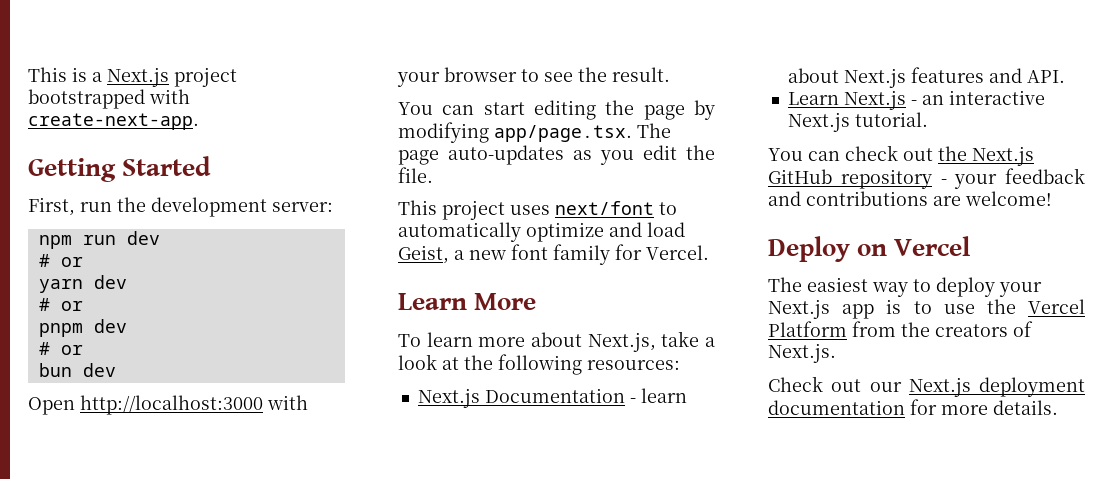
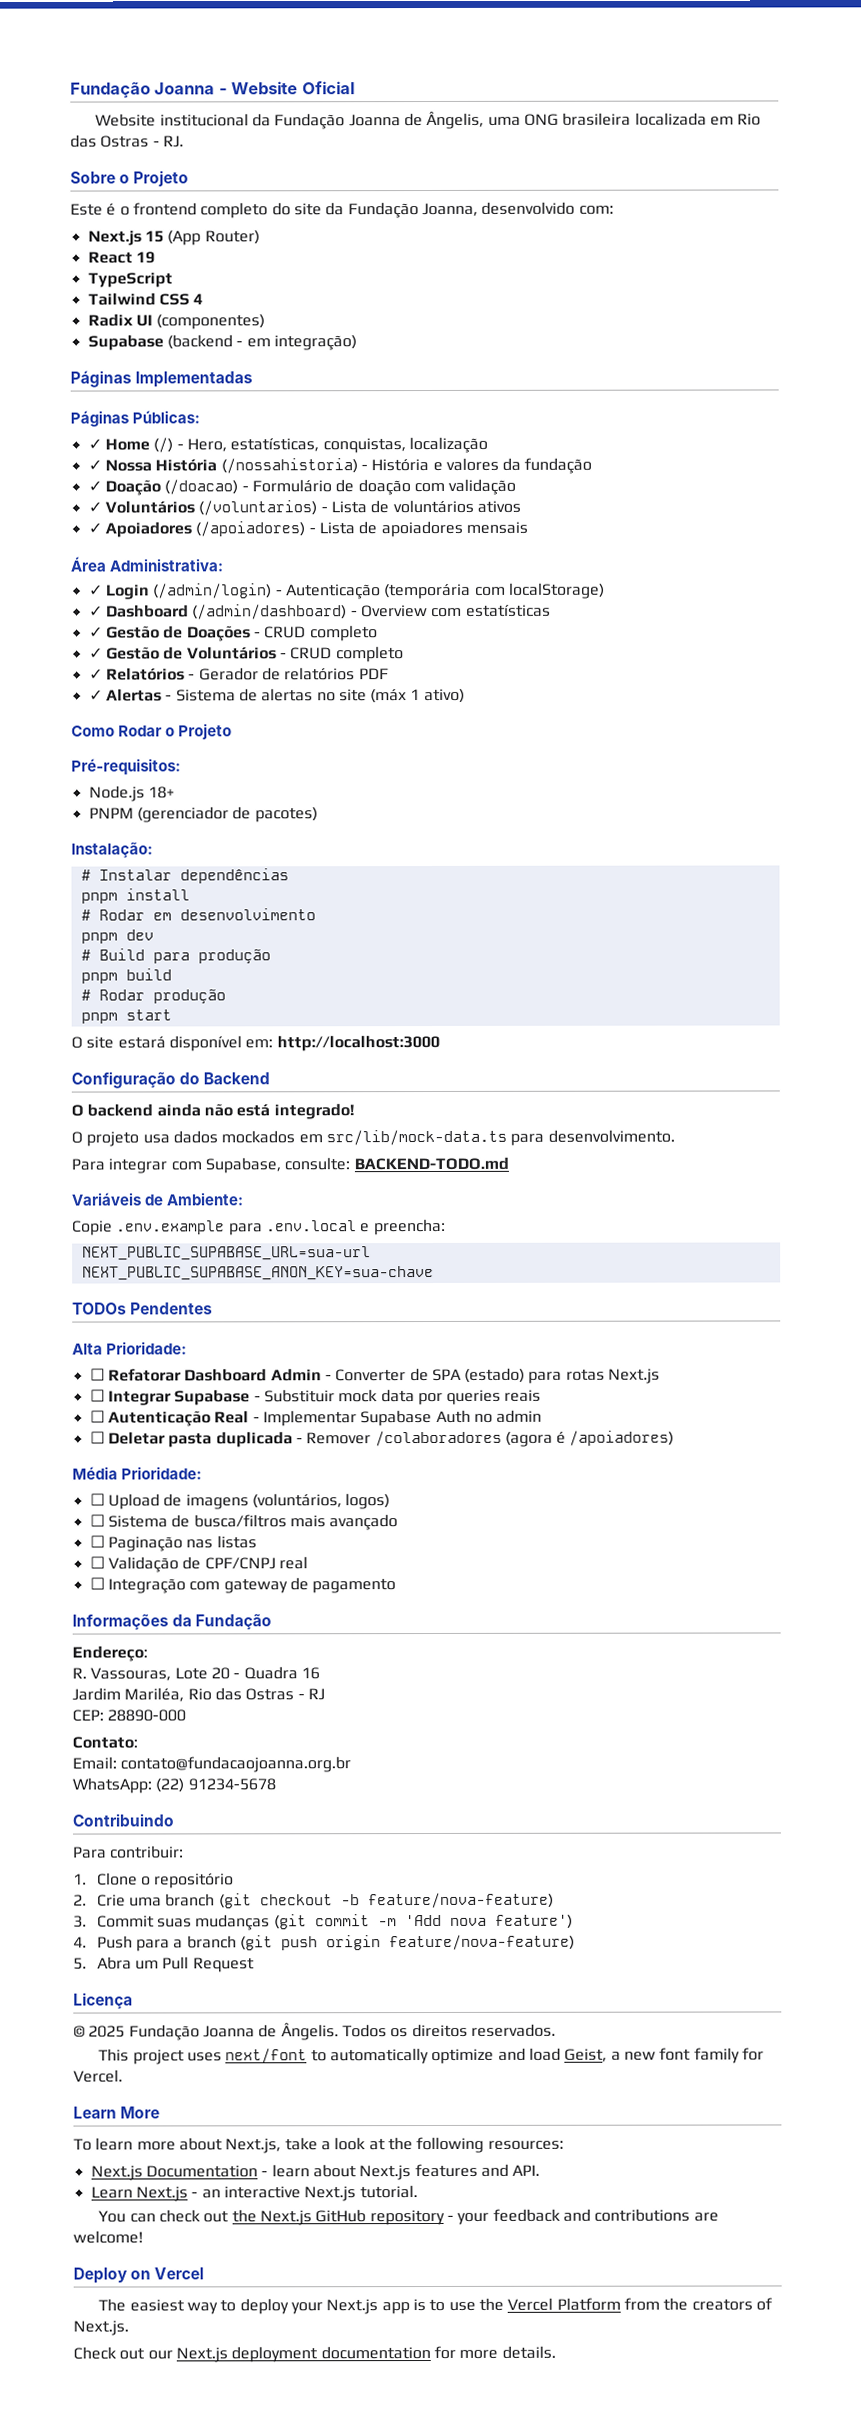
[28,67,237,87] [28,89,190,109] [28,113,199,130] [28,156,212,182] [28,197,333,217] [38,231,160,249] [38,254,83,267] [38,275,127,293] [38,298,83,311] [38,319,127,337] [38,342,83,355] [38,363,116,377] [28,395,308,415] [397,67,670,87] [398,100,715,120] [398,122,671,143] [398,145,715,165] [398,167,433,183] This is a Next.js project bootstrapped with create-next-app. // Getting Started // First, run the development server: // npm run dev // # or // yarn dev // # or // pnpm dev // # or // bun dev // Open http://localhost:3000 with your browser to see the result. // You can start editing the page by modifying app/page.tsx. The page auto-updates as you edit the file. -> [70,81,355,98] [95,110,762,130] [70,134,184,148] [70,170,190,187] [70,201,614,219] [87,230,260,246] [87,251,155,264] [87,272,173,288] [87,292,204,306] [87,313,266,330] [87,334,357,351] [70,370,254,388] [70,410,201,427] [87,436,488,454] [87,457,593,474] [87,478,517,496] [87,499,521,516] [87,520,528,538] [70,556,225,572] [88,582,605,600] [88,604,551,620] [88,625,378,642] [88,646,404,663] [88,667,389,681] [88,688,465,704] [71,723,233,740] [71,758,181,775] [88,785,175,802] [88,806,318,823] [71,842,153,858] [80,868,289,884] [80,888,190,904] [80,908,316,921] [80,929,154,944] [80,948,271,964] [80,968,172,984] [80,989,226,1004] [80,1009,172,1024] [71,1034,440,1052] [71,1071,271,1089] [71,1103,355,1120] [71,1129,675,1147] [71,1156,509,1174] [71,1192,244,1206] [72,1218,446,1236] [81,1246,371,1261] [81,1265,434,1281] [72,1302,214,1315] [72,1341,188,1355] [89,1367,661,1384] [89,1389,542,1406] [89,1409,543,1427] [89,1430,675,1448] [72,1466,203,1480] [89,1493,391,1510] [89,1514,399,1531] [89,1535,257,1552] [89,1556,308,1573] [89,1577,397,1594] [72,1613,273,1630] [72,1645,148,1662] [72,1666,320,1681] [72,1687,325,1702] [72,1709,187,1722] [72,1736,138,1749] [72,1756,352,1773] [72,1777,276,1794] [72,1813,174,1827] [73,1845,185,1859] [73,1872,235,1889] [73,1892,554,1909] [73,1914,573,1931] [73,1934,575,1952] [73,1956,255,1973] [73,1992,133,2009] [73,2022,556,2041] Fundação Joanna - Website Oficial // Website institucional da Fundação Joanna de Ângelis, uma ONG brasileira localizada em Rio das Ostras - RJ. // Sobre o Projeto // Este é o frontend completo do site da Fundação Joanna, desenvolvido com: // Next.js 15 (App Router) // React 19 // TypeScript // Tailwind CSS 4 // Radix UI (componentes) // Supabase (backend - em integração) // Páginas Implementadas // Páginas Públicas: // ✓ Home (/) - Hero, estatísticas, conquistas, localização // ✓ Nossa História (/nossahistoria) - História e valores da fundação // ✓ Doação (/doacao) - Formulário de doação com validação // ✓ Voluntários (/voluntarios) - Lista de voluntários ativos // ✓ Apoiadores (/apoiadores) - Lista de apoiadores mensais // Área Administrativa: // ✓ Login (/admin/login) - Autenticação (temporária com localStorage) // ✓ Dashboard (/admin/dashboard) - Overview com estatísticas // ✓ Gestão de Doações - CRUD completo // ✓ Gestão de Voluntários - CRUD completo // ✓ Relatórios - Gerador de relatórios PDF // ✓ Alertas - Sistema de alertas no site (máx 1 ativo) // Como Rodar o Projeto // Pré-requisitos: // Node.js 18+ // PNPM (gerenciador de pacotes) // Instalação: // # Instalar dependências // pnpm install // # Rodar em desenvolvimento // pnpm dev // # Build para produção // pnpm build // # Rodar produção // pnpm start // O site estará disponível em: http://localhost:3000 // Configuração do Backend // O backend ainda não está integrado! // O projeto usa dados mockados em src/lib/mock-data.ts para desenvolvimento. // Para integrar com Supabase, consulte: BACKEND-TODO.md // Variáveis de Ambiente: // Copie .env.example para .env.local e preencha: // NEXT_PUBLIC_SUPABASE_URL=sua-url // NEXT_PUBLIC_SUPABASE_ANON_KEY=sua-chave // TODOs Pendentes // Alta Prioridade: // ☐ Refatorar Dashboard Admin - Converter de SPA (estado) para rotas Next.js // ☐ Integrar Supabase - Substituir mock data por queries reais // ☐ Autenticação Real - Implementar Supabase Auth no admin // ☐ Deletar pasta duplicada - Remover /colaboradores (agora é /apoiadores) // Média Prioridade: // ☐ Upload de imagens (voluntários, logos) // ☐ Sistema de busca/filtros mais avançado // ☐ Paginação nas listas // ☐ Validação de CPF/CNPJ real // ☐ Integração com gateway de pagamento // Informações da Fundação // Endereço: // R. Vassouras, Lote 20 - Quadra 16 // Jardim Mariléa, Rio das Ostras - RJ // CEP: 28890-000 // Contato: // Email: contato@fundacaojoanna.org.br // WhatsApp: (22) 91234-5678 // Contribuindo // Para contribuir: // 1. Clone o repositório // 2. Crie uma branch (git checkout -b feature/nova-feature) // 3. Commit suas mudanças (git commit -m 'Add nova feature') // 4. Push para a branch (git push origin feature/nova-feature) // 5. Abra um Pull Request // Licença // © 2025 Fundação Joanna de Ângelis. Todos os direitos reservados.

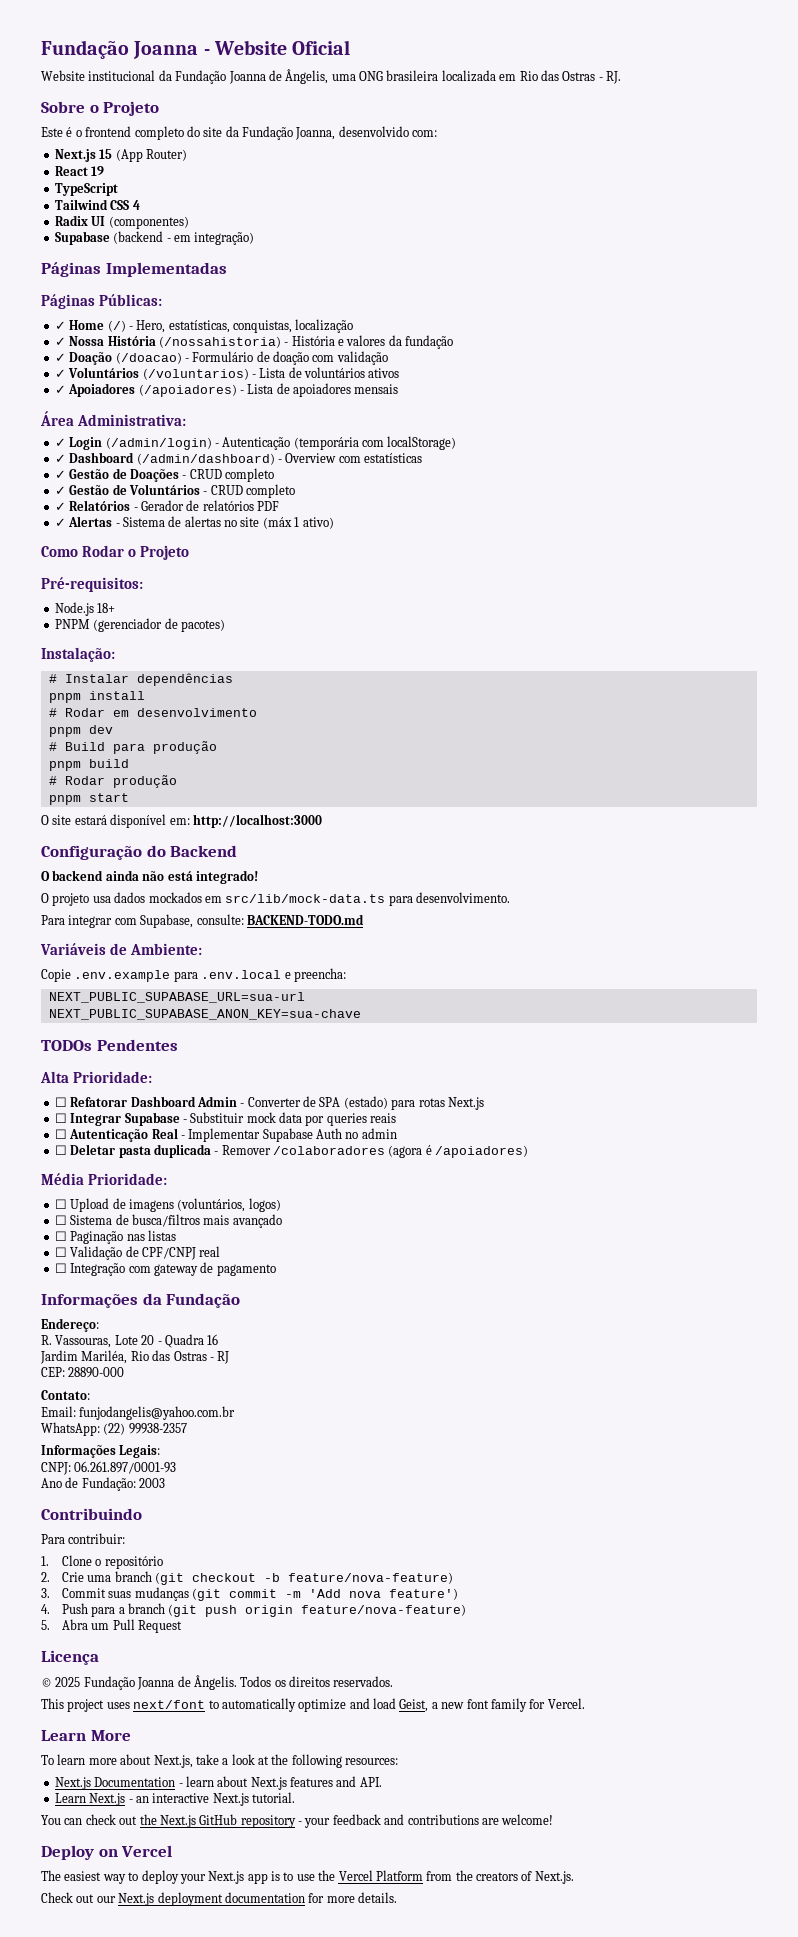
[120,1756,352,1773] contato@fundacaojoanna.org.br -> [79,1406,236,1420] funjodangelis@yahoo.com.br
[187,1778,276,1791] 91234-5678 -> [128,1423,187,1434] [41,1445,161,1458] [41,1461,177,1475] [41,1477,166,1491] 99938-2357 // Informações Legais: // CNPJ: 06.261.897/0001-93 // Ano de Fundação: 2003

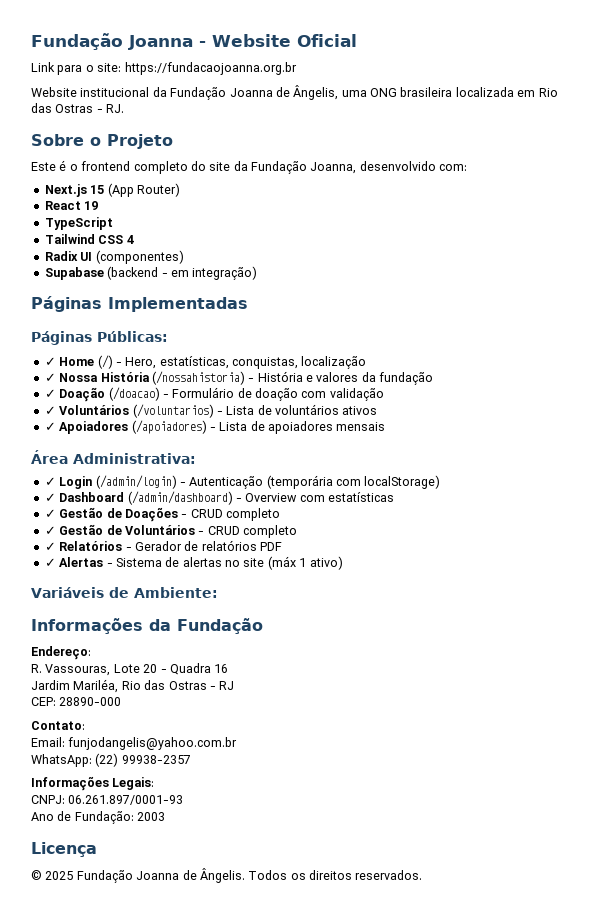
(351, 47) none -> [31,62,297,75] // Link para o site: https://fundacaojoanna.org.br
[41,545,189,560] [41,577,143,592] [54,602,116,616] [54,618,225,632] [41,647,115,662] [48,673,233,686] [48,691,145,703] [48,708,257,717] [48,725,113,737] [48,741,217,754] [48,759,129,771] [48,775,177,788] [48,793,129,805] [41,814,322,828] [41,845,238,860] [41,870,258,884] [41,892,510,906] [41,914,364,928] [40,943,202,955] [41,968,346,982] [48,992,305,1003] [48,1009,361,1020] [41,1039,178,1051] [40,1071,152,1083] [54,1096,484,1110] [54,1112,397,1126] [54,1128,397,1142] [54,1144,529,1158] [41,1173,167,1185] [54,1198,281,1212] [54,1214,282,1228] [54,1230,176,1244] [54,1246,221,1260] [54,1262,276,1276] Como Rodar o Projeto // Pré-requisitos: // Node.js 18+ // PNPM (gerenciador de pacotes) // Instalação: // # Instalar dependências // pnpm install // # Rodar em desenvolvimento // pnpm dev // # Build para produção // pnpm build // # Rodar produção // pnpm start // O site estará disponível em: http://localhost:3000 // Configuração do Backend // O backend ainda não está integrado! // O projeto usa dados mockados em src/lib/mock-data.ts para desenvolvimento. // Para integrar com Supabase, consulte: BACKEND-TODO.md // Variáveis de Ambiente: // Copie .env.example para .env.local e preencha: // NEXT_PUBLIC_SUPABASE_URL=sua-url // NEXT_PUBLIC_SUPABASE_ANON_KEY=sua-chave // TODOs Pendentes // Alta Prioridade: // ☐ Refatorar Dashboard Admin - Converter de SPA (estado) para rotas Next.js // ☐ Integrar Supabase - Substituir mock data por queries reais // ☐ Autenticação Real - Implementar Supabase Auth no admin // ☐ Deletar pasta duplicada - Remover /colaboradores (agora é /apoiadores) // Média Prioridade: // ☐ Upload de imagens (voluntários, logos) // ☐ Sistema de busca/filtros mais avançado // ☐ Paginação nas listas // ☐ Validação de CPF/CNPJ real // ☐ Integração com gateway de pagamento -> [31,587,218,598] Variáveis de Ambiente:
[41,1508,142,1520] [41,1533,126,1544] [41,1555,163,1569] [41,1571,453,1585] [41,1587,458,1601] [41,1603,467,1617] [41,1619,182,1633] // Contribuindo // Para contribuir: // 1. Clone o repositório // 2. Crie uma branch (git checkout -b feature/nova-feature) // 3. Commit suas mudanças (git commit -m 'Add nova feature') // 4. Push para a branch (git push origin feature/nova-feature) // 5. Abra um Pull Request -> (166, 816) none
[41,1698,585,1712] [41,1730,131,1741] [41,1754,399,1768] [54,1776,382,1790] [54,1792,295,1806] [41,1814,554,1828] [41,1845,173,1860] [41,1870,574,1884] [41,1892,397,1906] // This project uses next/font to automatically optimize and load Geist, a new font family for Vercel. // Learn More // To learn more about Next.js, take a look at the following resources: // Next.js Documentation - learn about Next.js features and API. // Learn Next.js - an interactive Next.js tutorial. // You can check out the Next.js GitHub repository - your feedback and contributions are welcome! // Deploy on Vercel // The easiest way to deploy your Next.js app is to use the Vercel Platform from the creators of Next.js. // Check out our Next.js deployment documentation for more details. -> (423, 875) none

